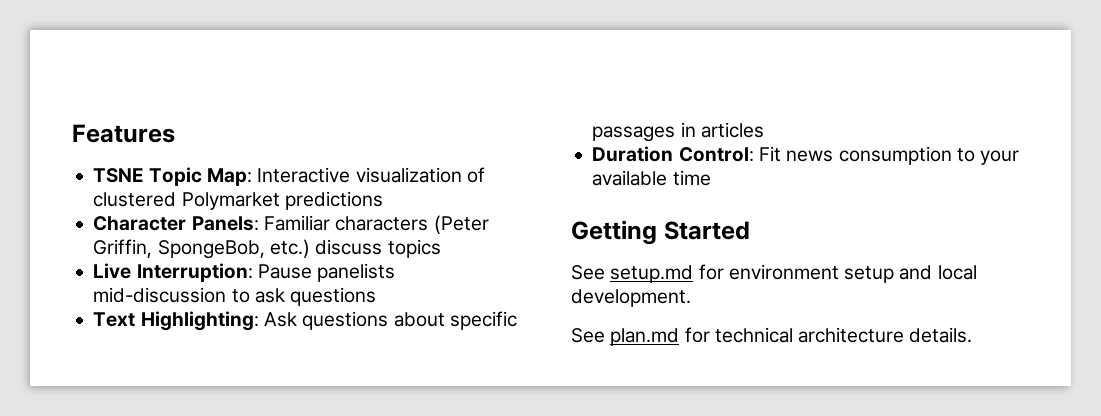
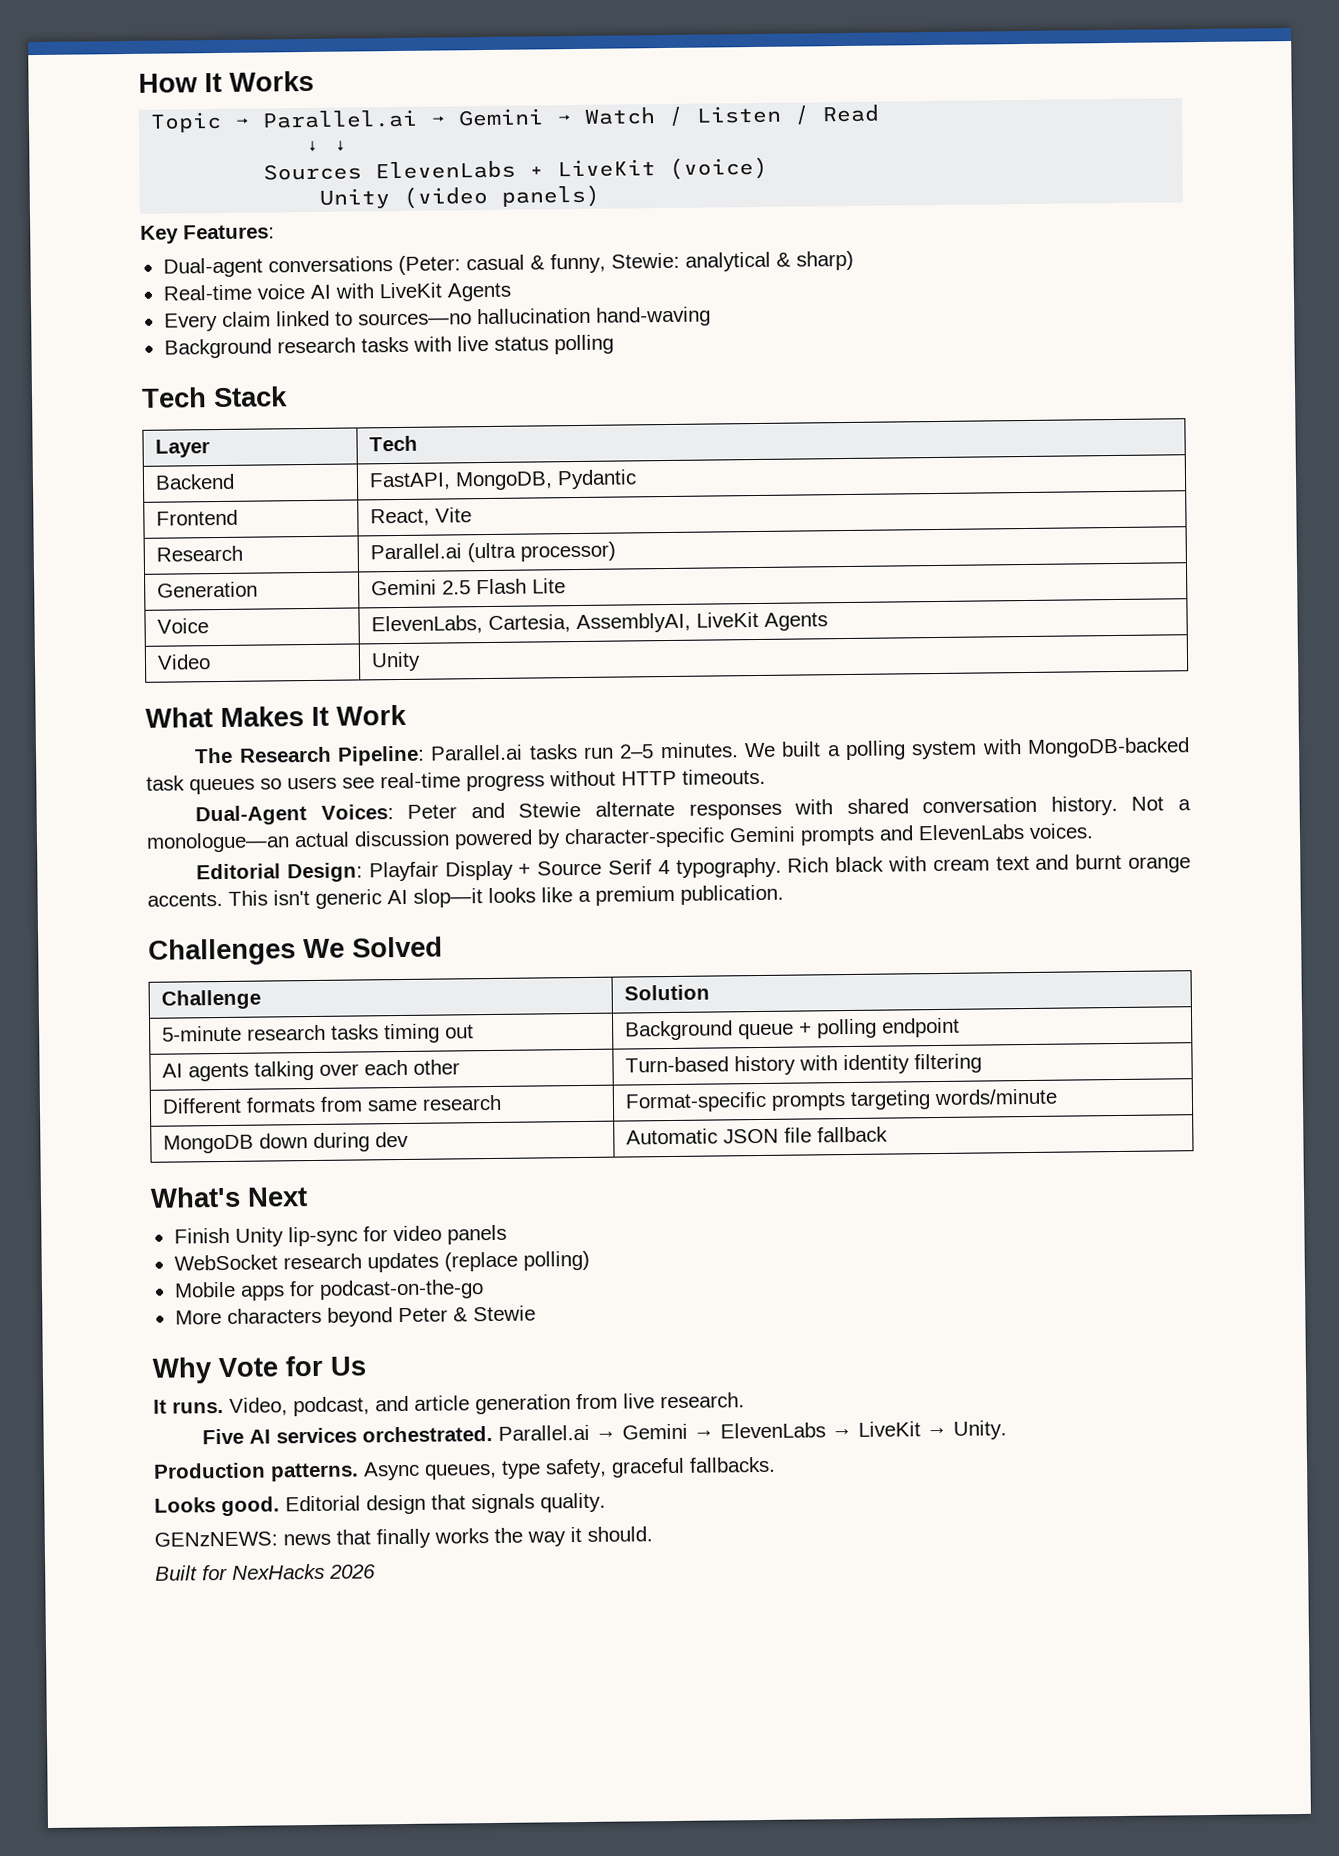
[72,124,175,143] [93,167,485,186] [93,191,383,210] [93,215,489,234] [93,239,441,259] [93,263,396,282] [93,287,377,306] [93,311,517,331] [592,122,764,142] [592,146,1020,165] [592,170,711,186] [571,220,750,245] [571,264,977,283] [571,289,691,307] [571,327,973,346] Features // TSNE Topic Map: Interactive visualization of clustered Polymarket predictions // Character Panels: Familiar characters (Peter Griffin, SpongeBob, etc.) discuss topics // Live Interruption: Pause panelists mid-discussion to ask questions // Text Highlighting: Ask questions about specific passages in articles // Duration Control: Fit news consumption to your available time // Getting Started // See setup.md for environment setup and local development. // See plan.md for technical architecture details. -> [138,70,314,93] [150,104,881,133] [305,140,349,154] [263,156,769,181] [319,184,601,209] [140,224,275,244] [162,250,854,278] [162,282,511,302] [163,306,711,332] [163,334,614,359] [141,386,288,408] [154,439,210,458] [368,435,418,452] [154,473,235,490] [368,469,637,491] [155,509,238,526] [369,507,472,527] [155,545,243,562] [369,541,616,563] [156,581,258,598] [370,578,566,596] [156,618,209,634] [370,611,828,635] [156,654,211,670] [370,651,421,672] [145,704,407,728] [194,737,1191,766] [146,768,766,795] [195,795,1191,826] [146,823,1094,853] [196,853,1191,883] [147,884,784,909] [148,936,443,966] [160,989,261,1010] [623,984,710,1001] [161,1023,474,1044] [624,1017,960,1041] [161,1059,460,1082] [624,1053,982,1076] [161,1094,502,1114] [624,1088,1057,1113] [162,1131,409,1154] [625,1126,888,1145] [150,1186,308,1208] [173,1224,507,1247] [173,1250,590,1273] [173,1279,484,1301] [174,1305,536,1327] [152,1355,366,1384] [153,1392,745,1417] [202,1420,1008,1445] [153,1456,776,1482] [154,1492,606,1517] [154,1526,653,1549] [155,1563,376,1581] How It Works // Topic → Parallel.ai → Gemini → Watch / Listen / Read // ↓ ↓ // Sources ElevenLabs + LiveKit (voice) // Unity (video panels) // Key Features: // Dual-agent conversations (Peter: casual & funny, Stewie: analytical & sharp) // Real-time voice AI with LiveKit Agents // Every claim linked to sources—no hallucination hand-waving // Background research tasks with live status polling // Tech Stack // Layer | Tech // Backend | FastAPI, MongoDB, Pydantic // Frontend | React, Vite // Research | Parallel.ai (ultra processor) // Generation | Gemini 2.5 Flash Lite // Voice | ElevenLabs, Cartesia, AssemblyAI, LiveKit Agents // Video | Unity // What Makes It Work // The Research Pipeline: Parallel.ai tasks run 2–5 minutes. We built a polling system with MongoDB-backed task queues so users see real-time progress without HTTP timeouts. // Dual-Agent Voices: Peter and Stewie alternate responses with shared conversation history. Not a monologue—an actual discussion powered by character-specific Gemini prompts and ElevenLabs voices. // Editorial Design: Playfair Display + Source Serif 4 typography. Rich black with cream text and burnt orange accents. This isn't generic AI slop—it looks like a premium publication. // Challenges We Solved // Challenge | Solution // 5-minute research tasks timing out | Background queue + polling endpoint // AI agents talking over each other | Turn-based history with identity filtering // Different formats from same research | Format-specific prompts targeting words/minute // MongoDB down during dev | Automatic JSON file fallback // What's Next // Finish Unity lip-sync for video panels // WebSocket research updates (replace polling) // Mobile apps for podcast-on-the-go // More characters beyond Peter & Stewie // Why Vote for Us // It runs. Video, podcast, and article generation from live research. // Five AI services orchestrated. Parallel.ai → Gemini → ElevenLabs → LiveKit → Unity. // Production patterns. Async queues, type safety, graceful fallbacks. // Looks good. Editorial design that signals quality. // GENzNEWS: news that finally works the way it should. // Built for NexHacks 2026

